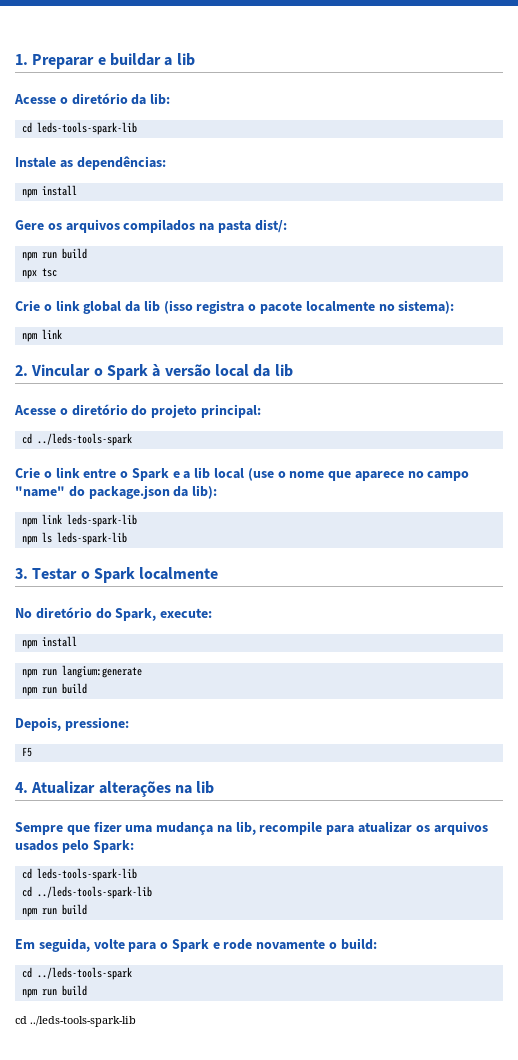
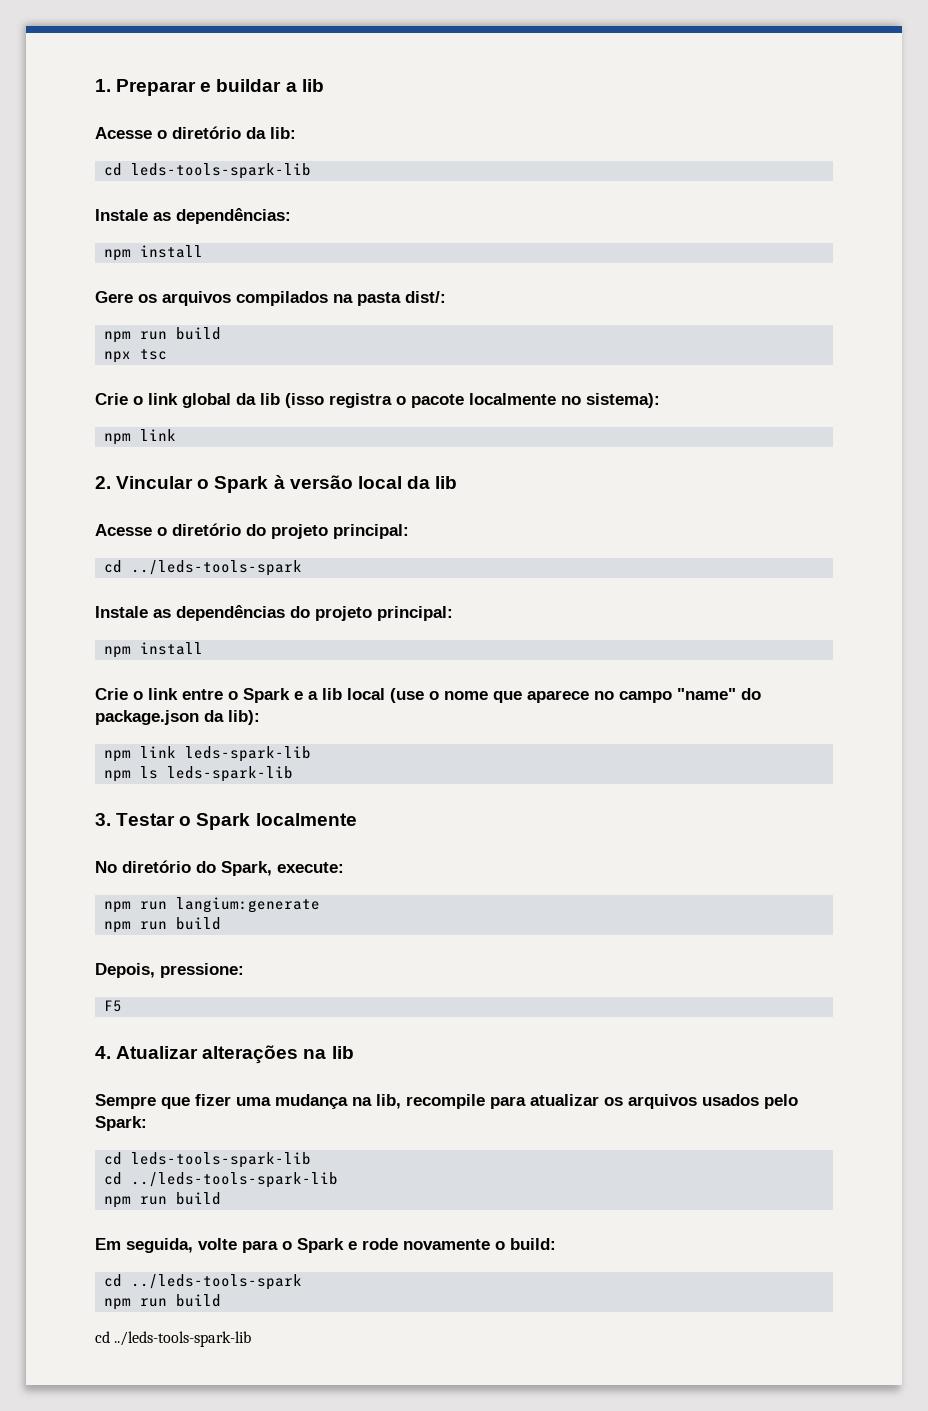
(132, 439) none -> [95,605,453,621] [104,642,204,658] // Instale as dependências do projeto principal: // npm install
[21,636,77,649] // npm install -> (344, 867) none

